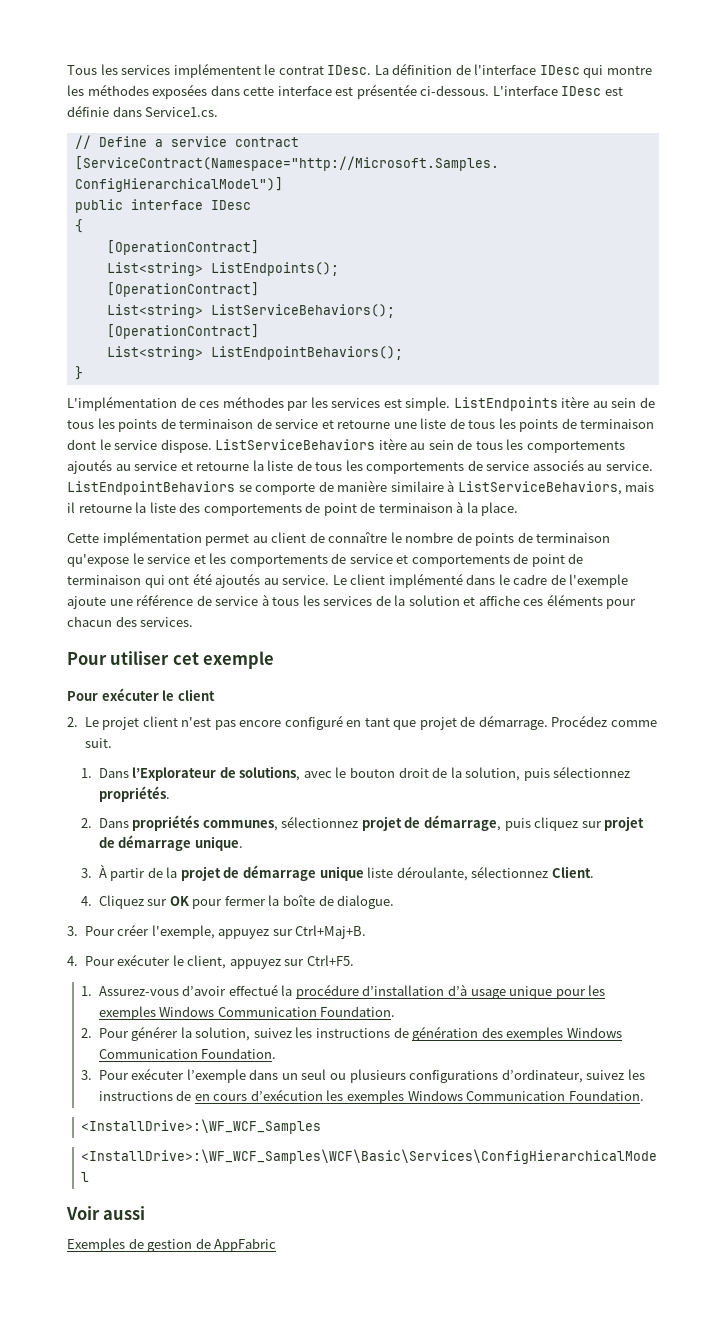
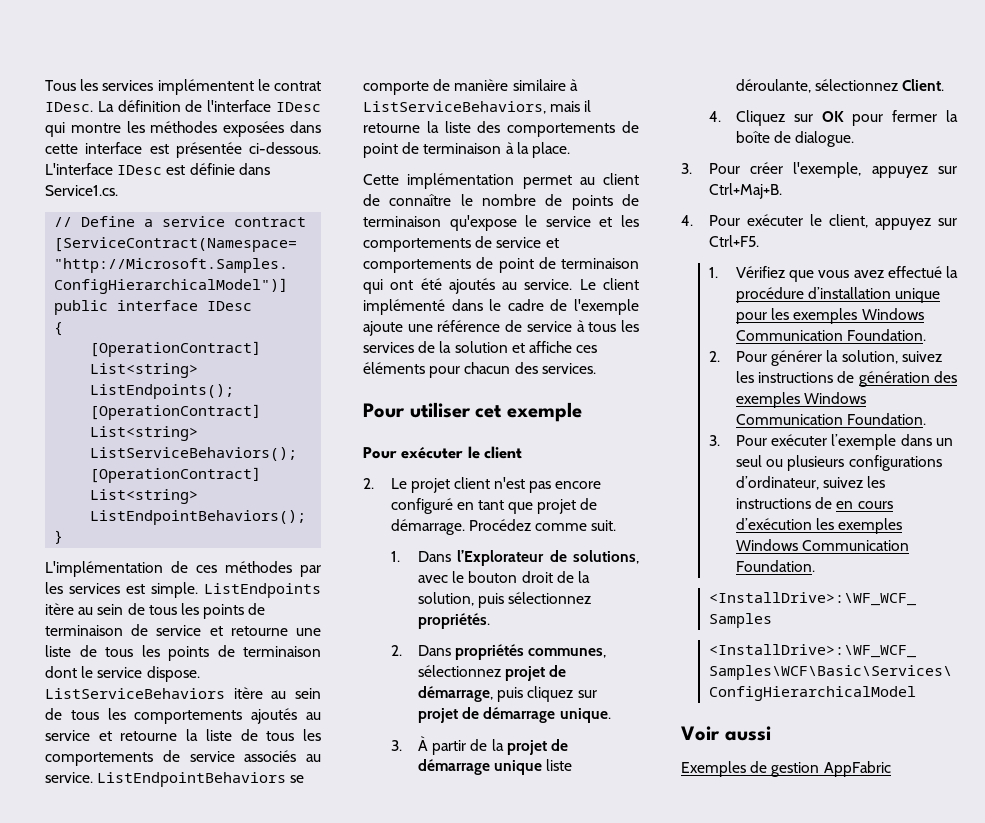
[98,985,227,996] Assurez-vous d’avoir -> [736,266,884,282] Vérifiez que vous avez
[447,984,506,999] d’à usage -> (892, 293) none
[195,1238,211,1249] de -> (820, 769) none

